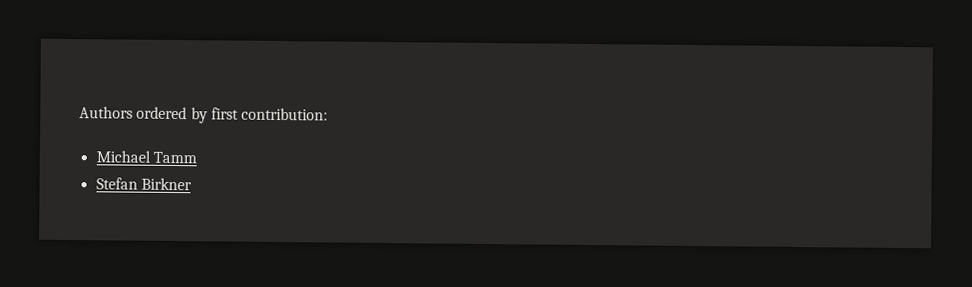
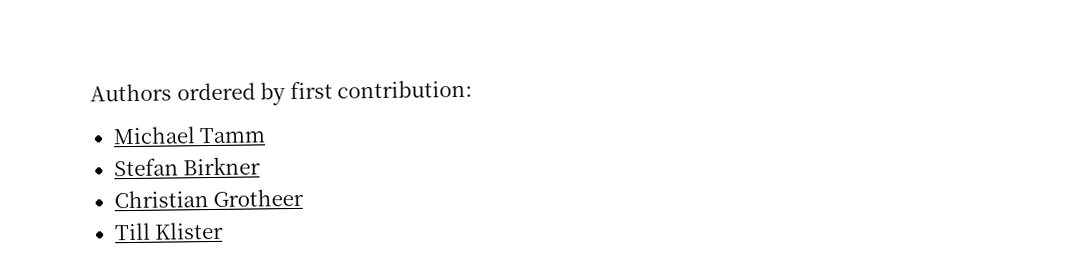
(192, 184) none -> [113,188,305,209] [113,221,225,241] // Christian Grotheer // Till Klister

